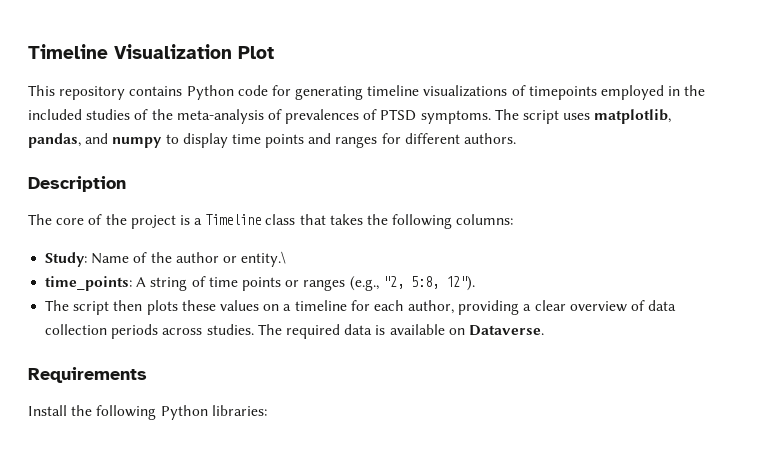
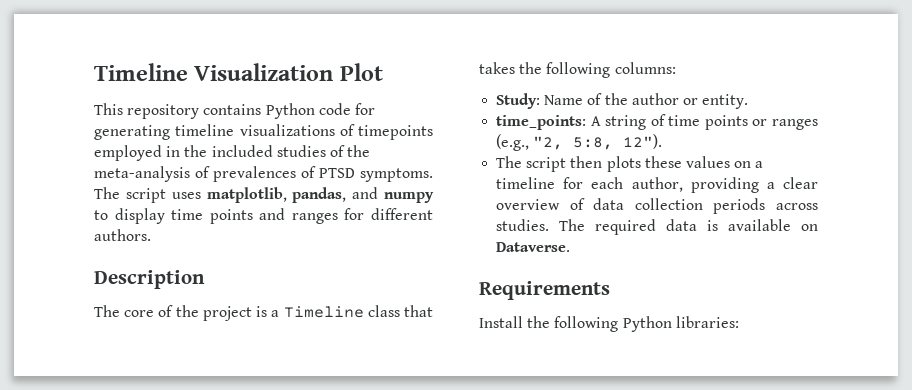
[241,251,287,267] entity.\ -> [702,94,749,109] entity.

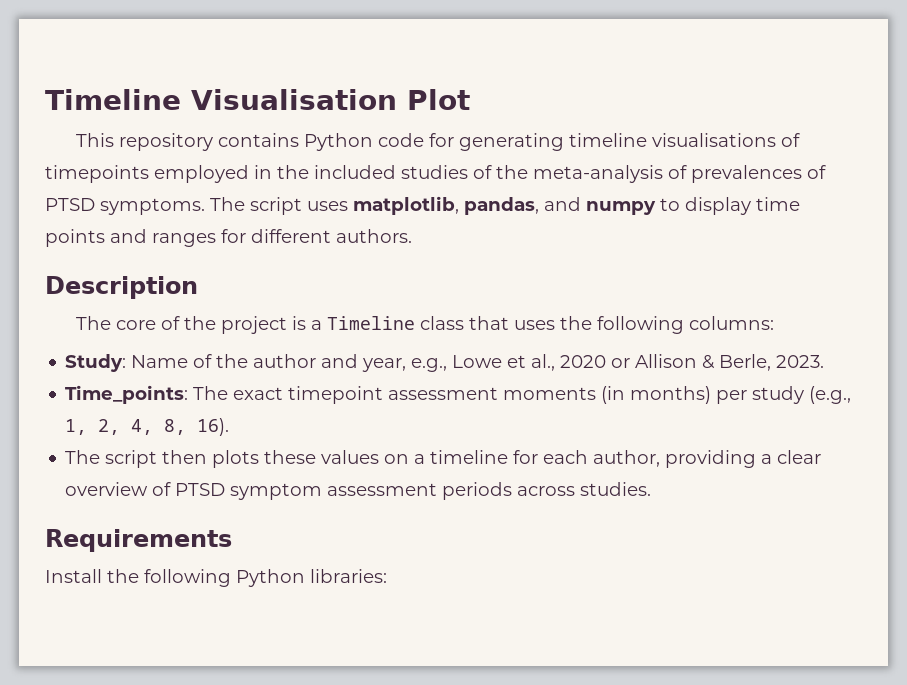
[94,63,334,81] Timeline Visualization -> [45,89,397,110] Timeline Visualisation
[239,124,335,136] visualizations -> [652,133,777,147] visualisations
[479,62,515,74] takes -> [514,320,556,330] uses
[682,94,749,109] [496,114,818,130] [496,134,663,151] or entity. // time_points: A string of time points or ranges (e.g., "2, 5:8, 12"). -> [321,354,825,372] [65,385,852,404] [65,418,230,436] and year, e.g., Lowe et al., 2020 or Allison & Berle, 2023. // Time_points: The exact timepoint assessment moments (in months) per study (e.g., 1, 2, 4, 8, 16).
[593,198,703,210] data collection -> [175,483,438,500] PTSD symptom assessment
[559,219,818,235] [496,242,571,252] The required data is available on Dataverse. -> (652, 489) none

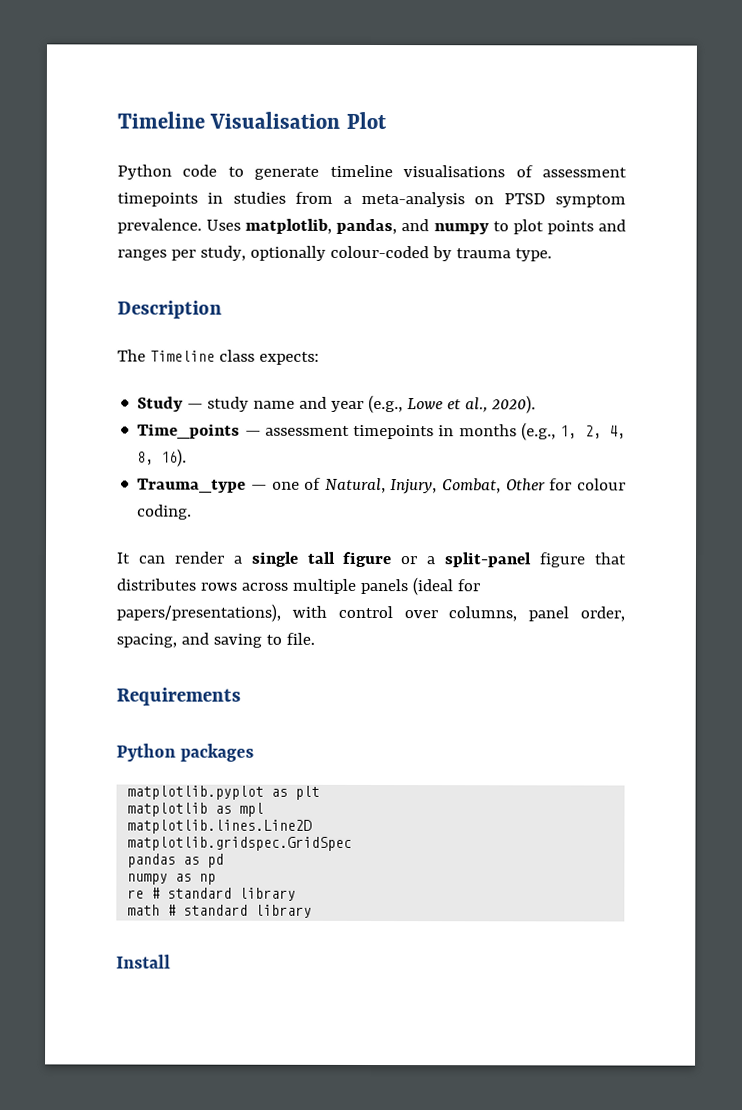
[76,133,801,151] [45,165,826,183] [45,197,348,215] This repository contains Python code for generating timeline visualisations of timepoints employed in the included studies of the meta-analysis of prevalences of PTSD symptoms. The script uses -> [117,164,627,180] [117,191,626,208] [117,218,242,234] Python code to generate timeline visualisations of assessment timepoints in studies from a meta-analysis on PTSD symptom prevalence. Uses
[685,197,800,215] display time -> [512,219,544,235] plot
[221,229,412,243] [45,276,198,299] [76,316,775,334] [65,354,825,372] [65,385,805,404] for different authors. // Description // The core of the project is a Timeline class that uses the following columns: // Study: Name of the author and year, e.g., Lowe et al., 2020 or Allison & Berle, 2023. // Time_points: The exact timepoint assessment moments (in months) per study -> [170,245,552,262] [117,300,222,319] [117,349,319,365] [137,394,537,414] [137,423,517,440] per study, optionally colour-coded by trauma type. // Description // The Timeline class expects: // Study — study name and year (e.g., Lowe et al., 2020). // Time_points — assessment timepoints in months
[65,450,822,468] [65,482,652,500] [45,529,232,552] [45,569,387,587] The script then plots these values on a timeline for each author, providing a clear overview of PTSD symptom assessment periods across studies. // Requirements // Install the following Python libraries: -> [137,477,626,495] [137,504,193,520] [116,551,628,568] [116,577,480,596] [116,603,625,622] [116,632,315,648] [116,687,241,706] [116,743,255,762] [127,785,321,800] [127,802,265,817] [127,819,313,834] [127,836,353,851] [127,853,225,868] [127,873,217,885] [127,887,297,901] [127,904,313,918] [116,954,171,969] Trauma_type — one of Natural, Injury, Combat, Other for colour coding. // It can render a single tall figure or a split-panel figure that distributes rows across multiple panels (ideal for papers/presentations), with control over columns, panel order, spacing, and saving to file. // Requirements // Python packages // matplotlib.pyplot as plt // matplotlib as mpl // matplotlib.lines.Line2D // matplotlib.gridspec.GridSpec // pandas as pd // numpy as np // re # standard library // math # standard library // Install

